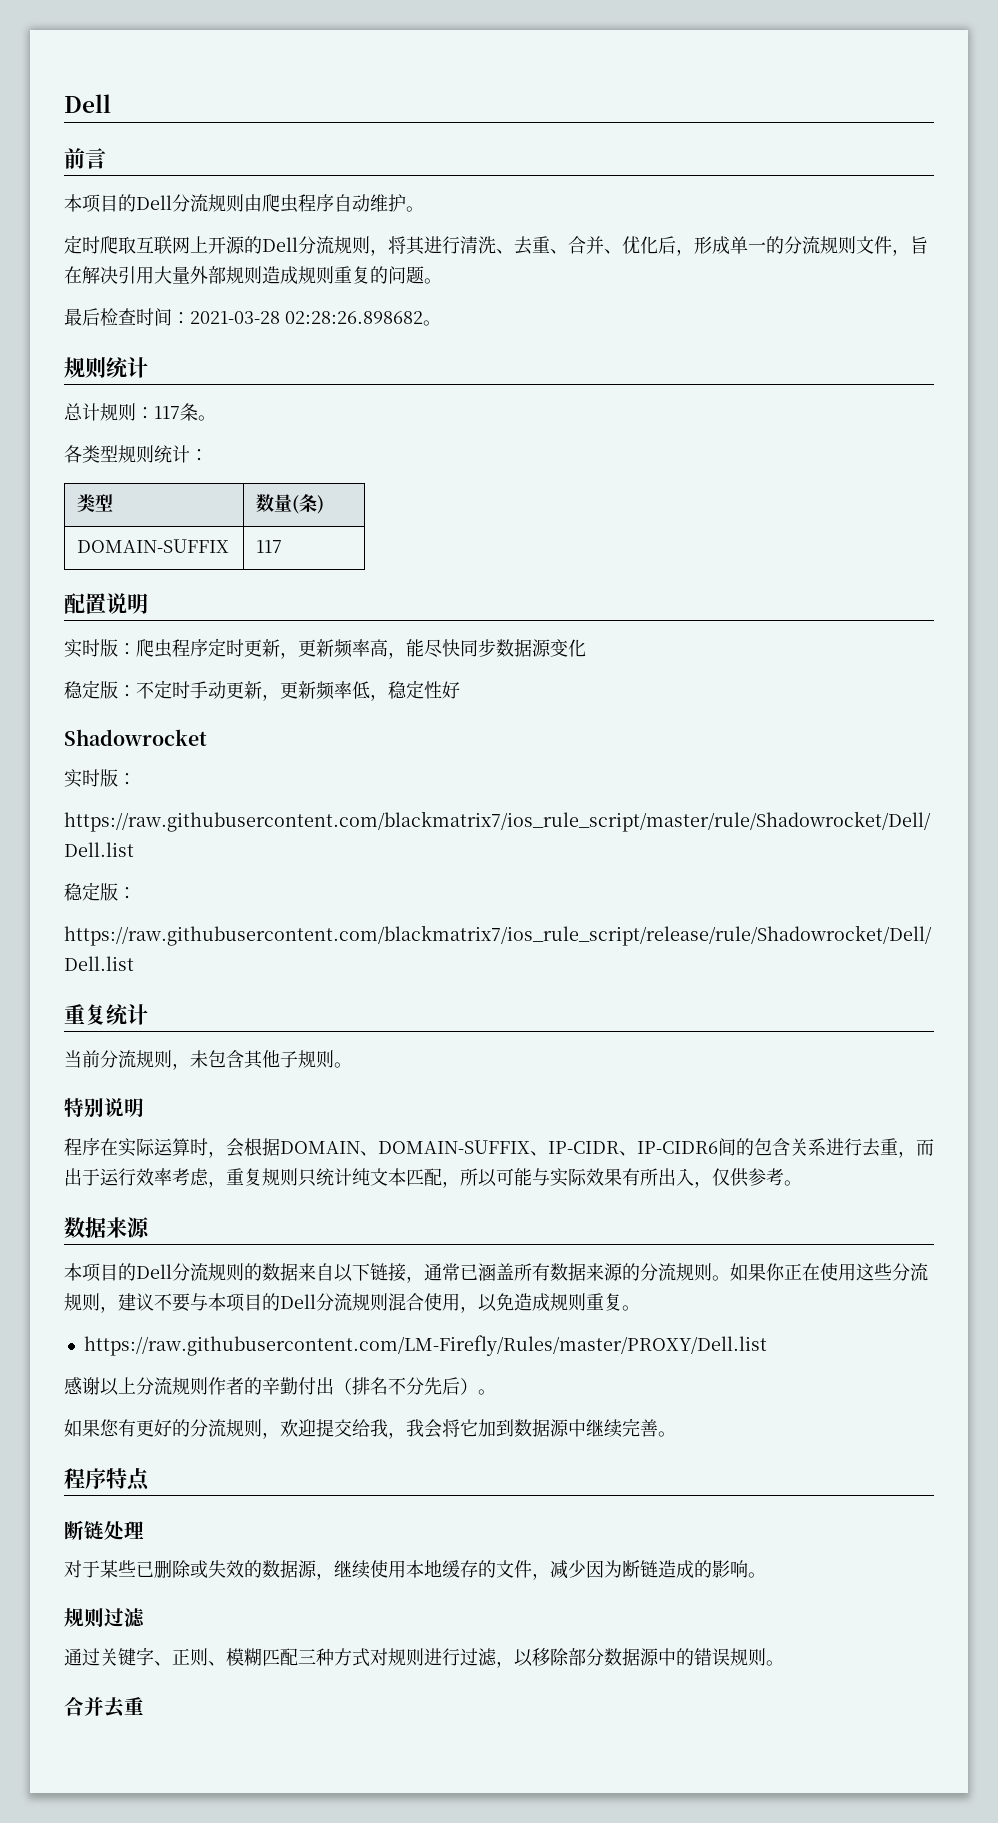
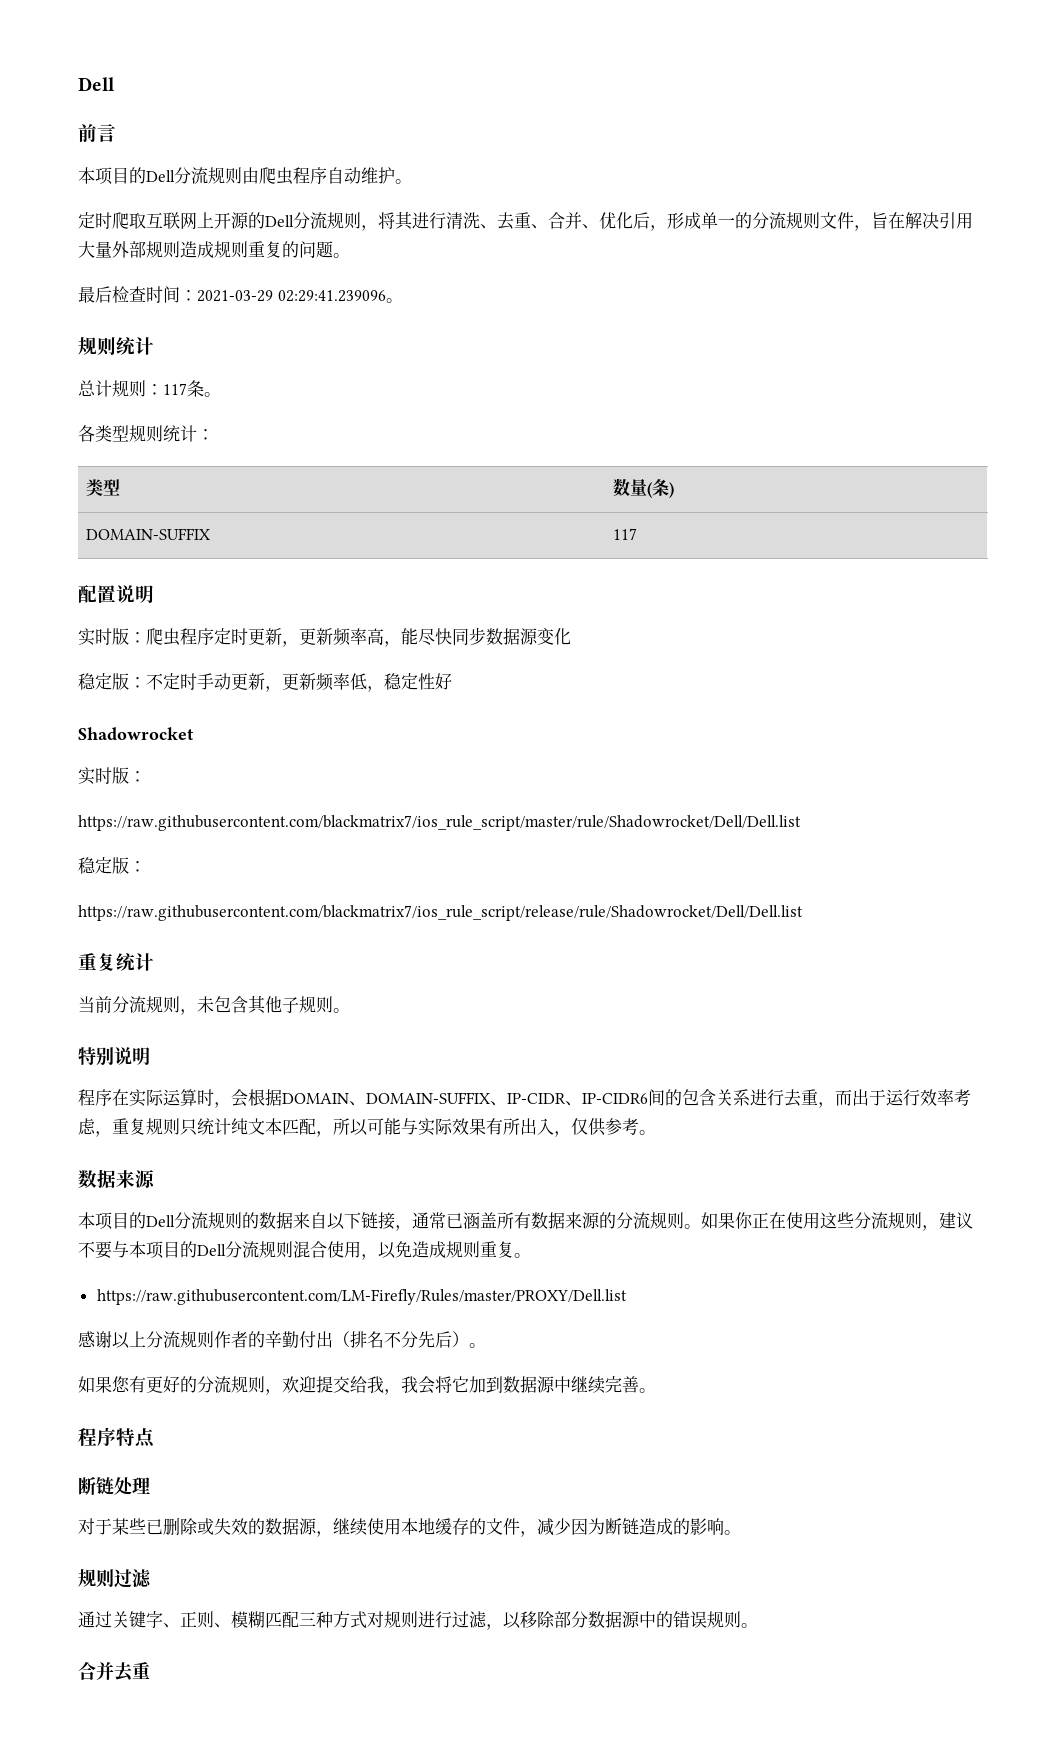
[190,311,423,324] 2021-03-28 02:28:26.898682 -> [197,290,386,302] 2021-03-29 02:29:41.239096

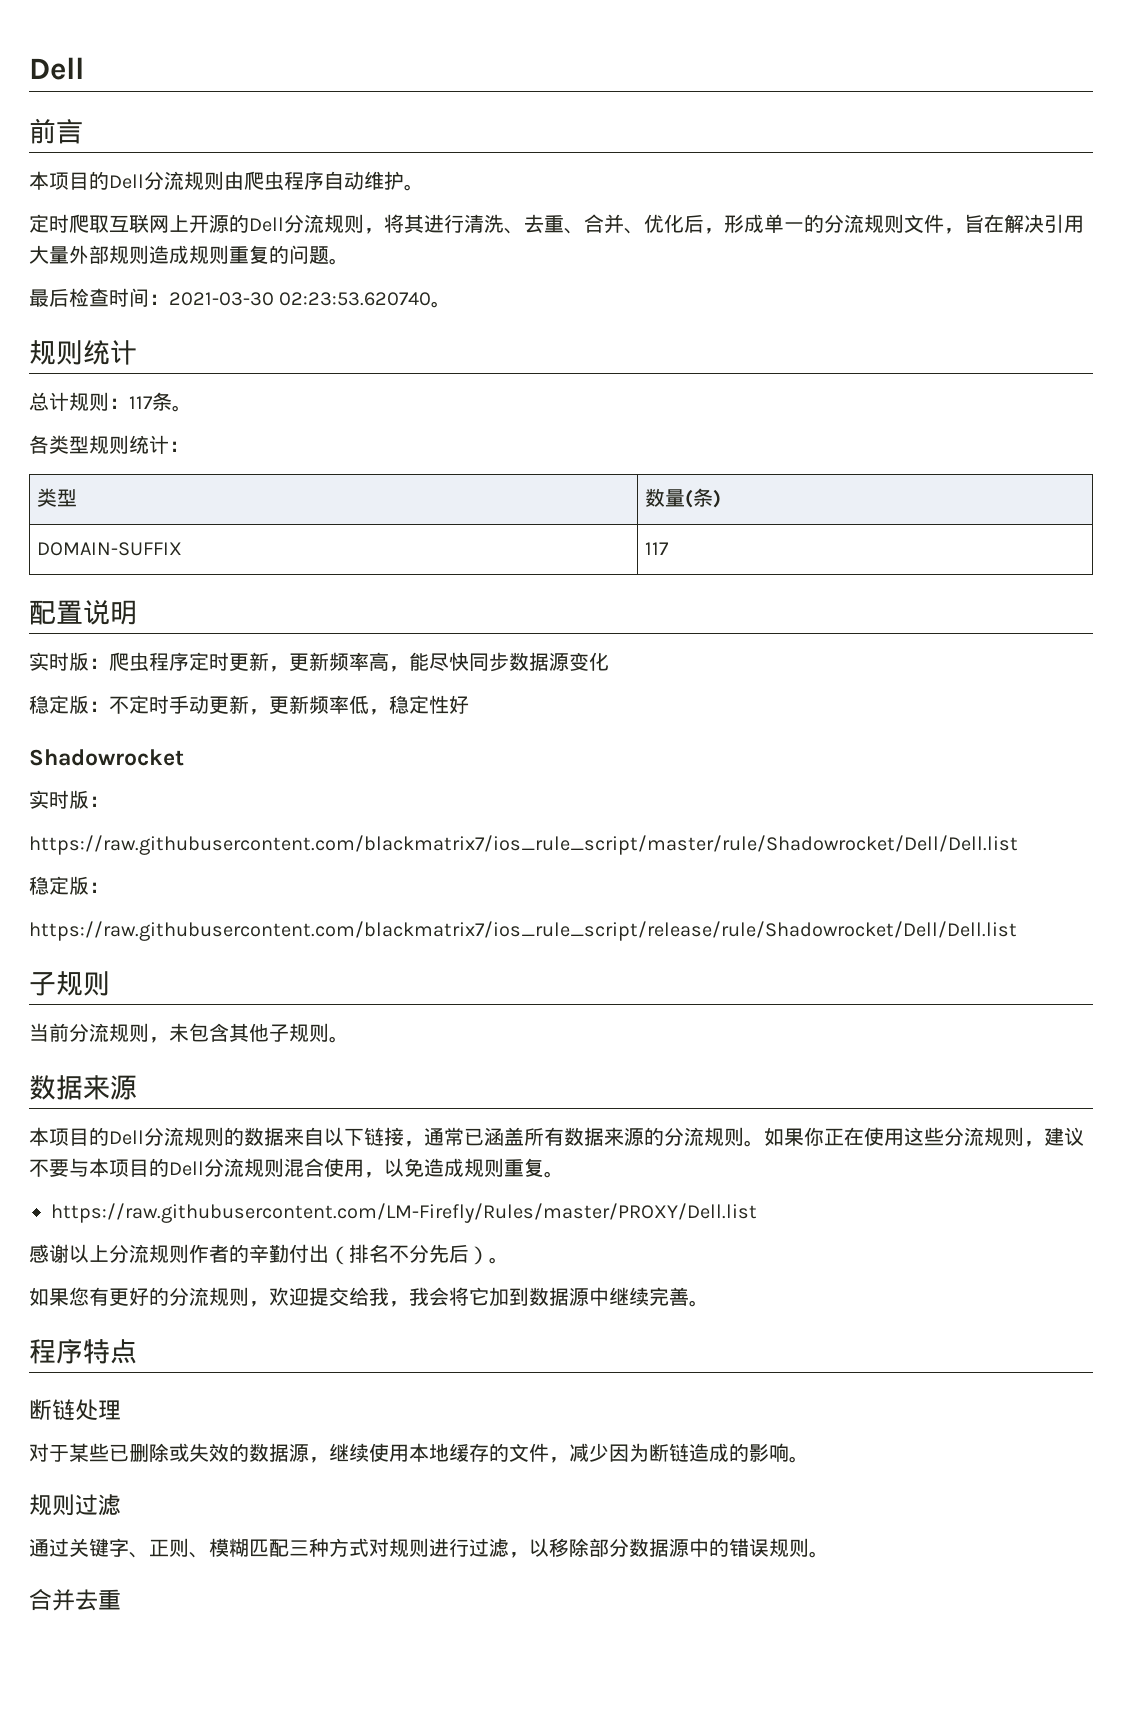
[197,290,386,302] 2021-03-29 02:29:41.239096 -> [169,292,432,306] 2021-03-30 02:23:53.620740
[78,953,154,971] 重复统计 -> [29,971,110,996] 子规则
[78,1047,150,1066] [78,1089,971,1108] [78,1118,656,1137] // 特别说明 // 程序在实际运算时，会根据DOMAIN、DOMAIN-SUFFIX、IP-CIDR、IP-CIDR6间的包含关系进行去重，而出于运行效率考虑，重复规则只统计纯文本匹配，所以可能与实际效果有所出入，仅供参考。 -> (349, 1039) none

